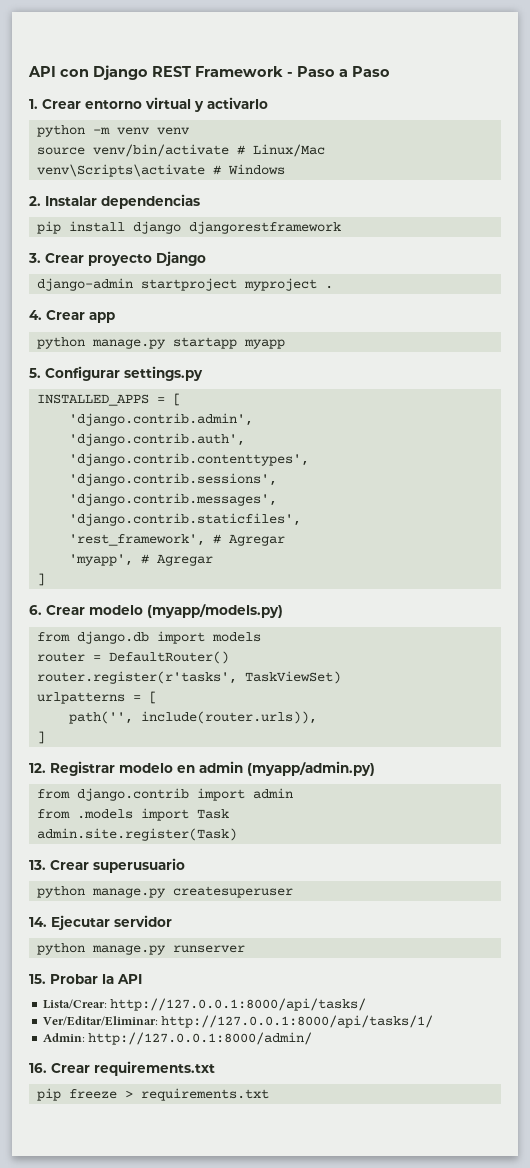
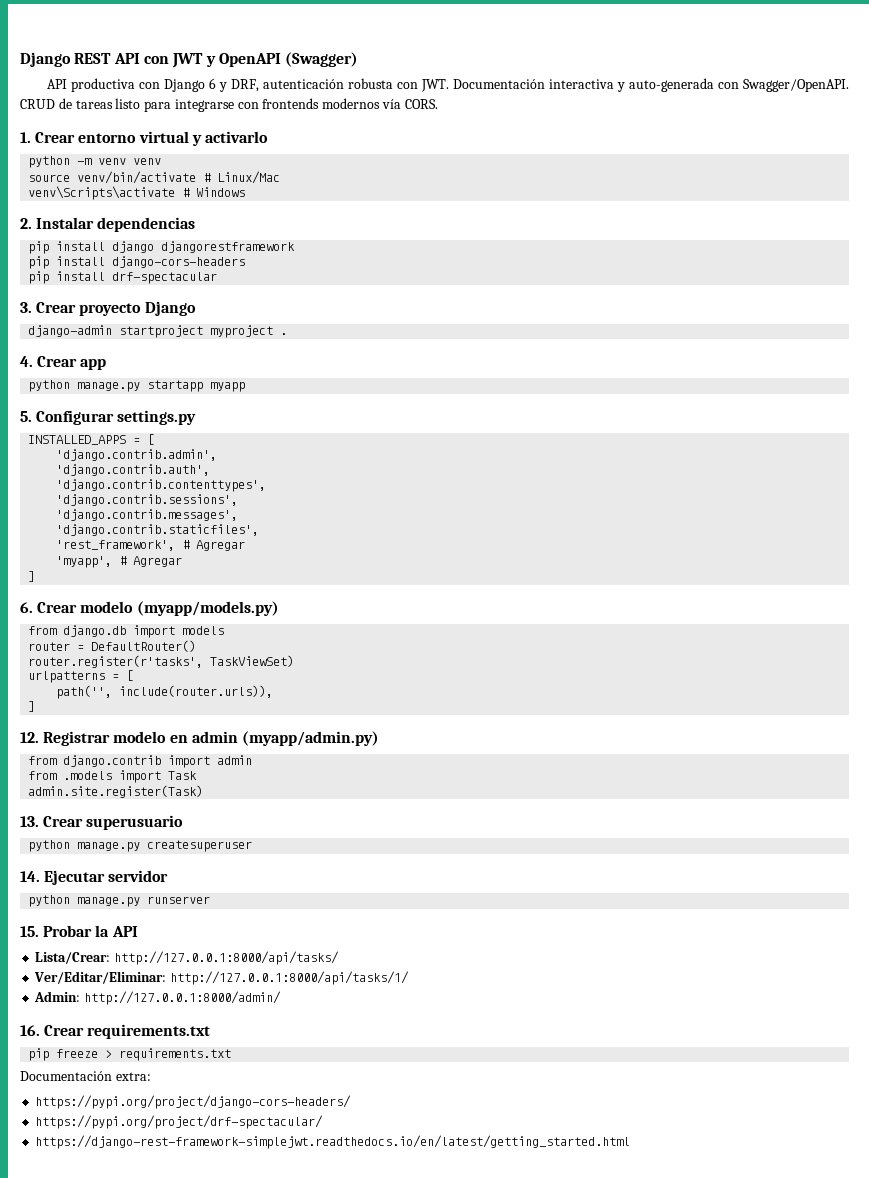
[28,65,390,80] API con Django REST Framework - Paso a Paso -> [20,52,359,68] [47,78,850,92] [20,98,438,112] Django REST API con JWT y OpenAPI (Swagger) // API productiva con Django 6 y DRF, autenticación robusta con JWT. Documentación interactiva y auto-generada con Swagger/OpenAPI. CRUD de tareas listo para integrarse con frontends modernos vía CORS.
(341, 227) none -> [28,256,246,269] [28,271,218,284] // pip install django-cors-headers // pip install drf-spectacular
(269, 1094) none -> [20,1071,151,1081] [35,1095,352,1109] [35,1115,324,1129] [35,1135,631,1149] // Documentación extra: // https://pypi.org/project/django-cors-headers/ // https://pypi.org/project/drf-spectacular/ // https://django-rest-framework-simplejwt.readthedocs.io/en/latest/getting_started.html

